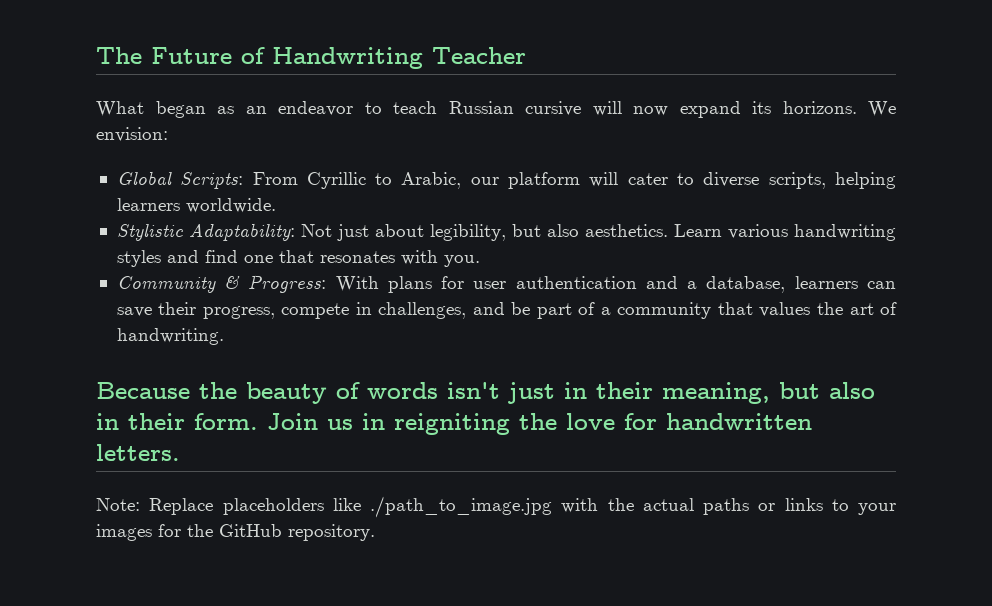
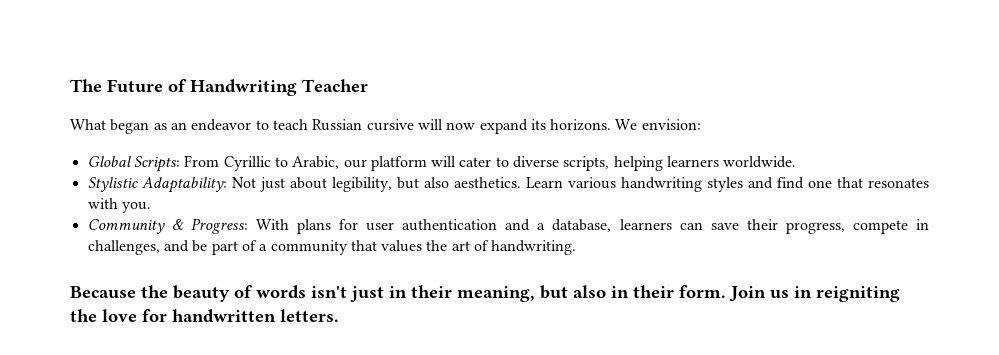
[96,496,896,518] [96,524,375,541] // Note: Replace placeholders like ./path_to_image.jpg with the actual paths or links to your images for the GitHub repository. -> (339, 315) none

